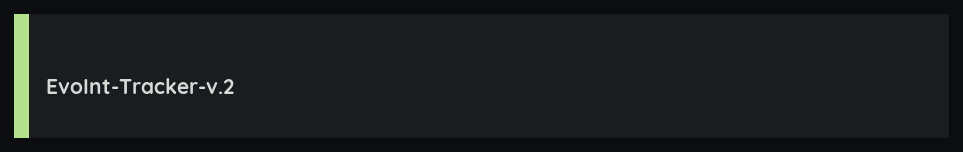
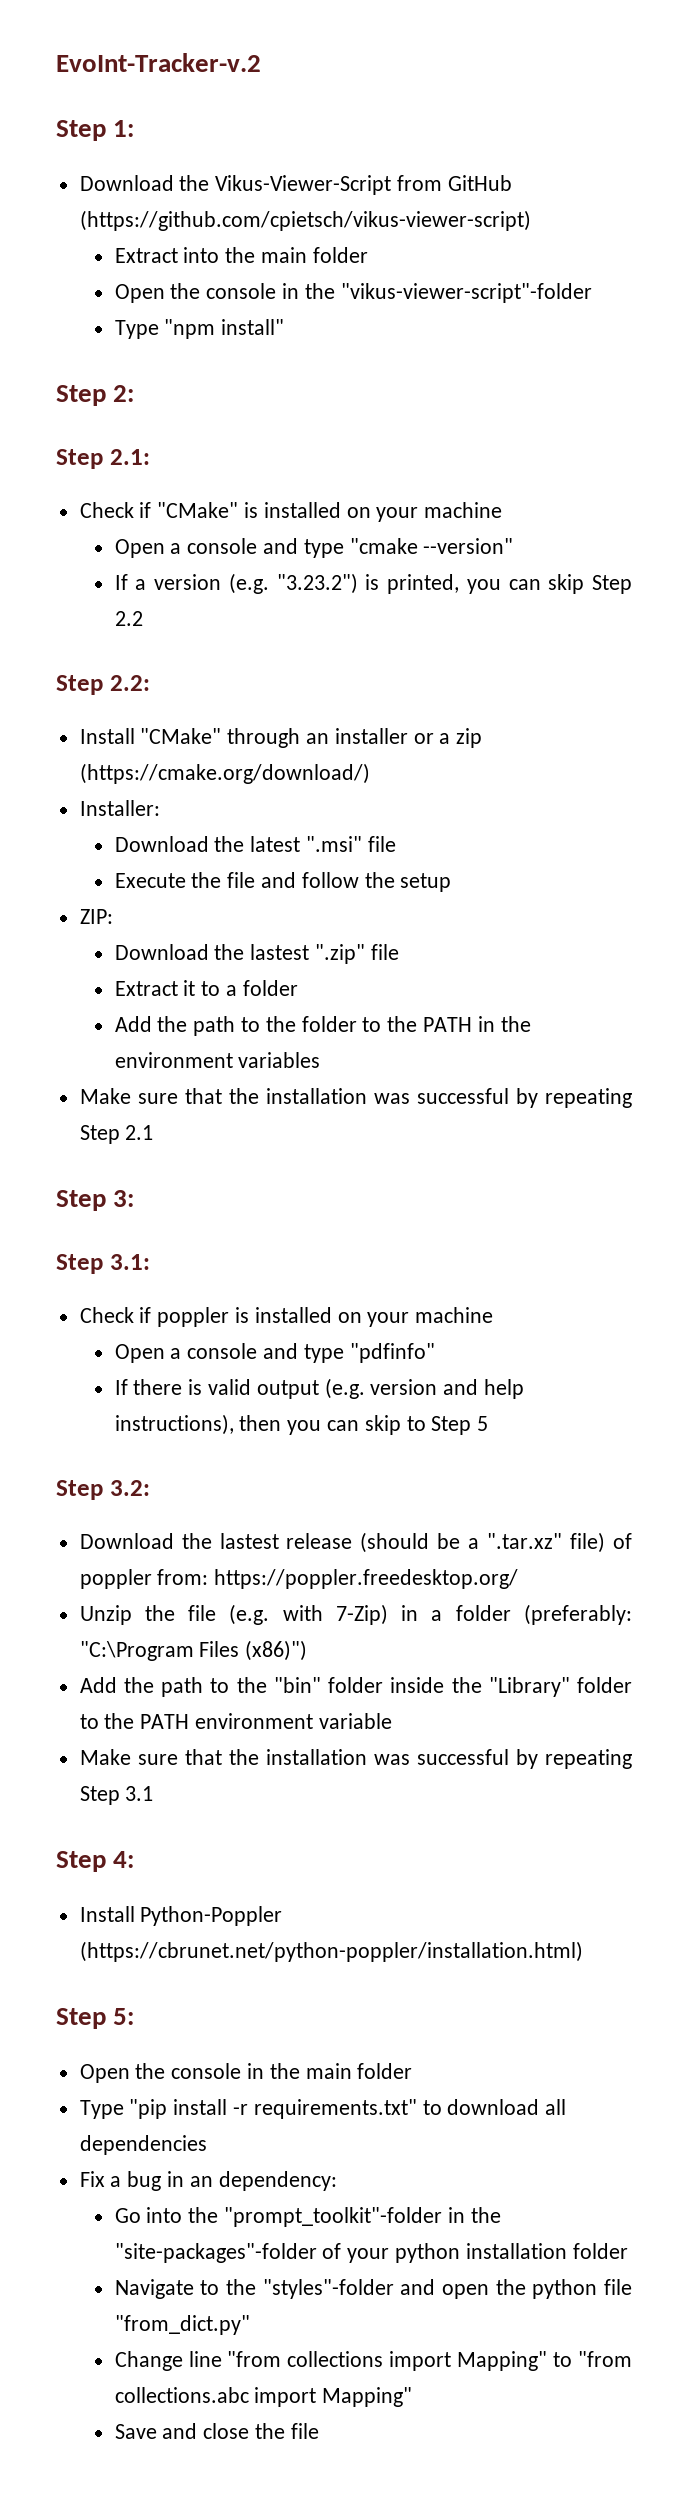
(234, 86) none -> [56,120,135,141] [79,175,512,195] [79,210,531,231] [114,247,368,263] [114,283,592,303] [114,319,285,339] [56,385,135,406] [56,449,150,469] [79,502,503,522] [114,538,514,558] [114,573,633,594] [114,611,143,626] [56,675,150,695] [79,728,483,748] [79,763,370,784] [79,800,160,816] [114,836,396,852] [114,872,452,892] [79,909,113,924] [114,944,399,964] [114,980,298,996] [114,1016,531,1036] [114,1052,321,1068] [79,1088,632,1108] [79,1125,154,1144] [56,1190,135,1211] [56,1254,150,1274] [79,1307,494,1327] [114,1343,435,1363] [114,1378,525,1399] [114,1414,489,1435] [56,1480,150,1500] [79,1532,633,1553] [79,1569,519,1589] [79,1604,632,1625] [79,1640,308,1661] [79,1677,633,1697] [79,1713,392,1729] [79,1749,632,1769] [79,1786,154,1805] [56,1851,135,1872] [79,1906,283,1926] [79,1941,583,1962] [56,2008,135,2029] [79,2063,413,2083] [79,2099,567,2119] [79,2135,207,2155] [79,2171,337,2191] [114,2207,501,2227] [114,2243,628,2263] [114,2279,633,2299] [114,2315,250,2335] [114,2351,633,2371] [114,2387,413,2407] [114,2423,319,2439] // Step 1: // Download the Vikus-Viewer-Script from GitHub (https://github.com/cpietsch/vikus-viewer-script) // Extract into the main folder // Open the console in the "vikus-viewer-script"-folder // Type "npm install" // Step 2: // Step 2.1: // Check if "CMake" is installed on your machine // Open a console and type "cmake --version" // If a version (e.g. "3.23.2") is printed, you can skip Step 2.2 // Step 2.2: // Install "CMake" through an installer or a zip (https://cmake.org/download/) // Installer: // Download the latest ".msi" file // Execute the file and follow the setup // ZIP: // Download the lastest ".zip" file // Extract it to a folder // Add the path to the folder to the PATH in the environment variables // Make sure that the installation was successful by repeating Step 2.1 // Step 3: // Step 3.1: // Check if poppler is installed on your machine // Open a console and type "pdfinfo" // If there is valid output (e.g. version and help instructions), then you can skip to Step 5 // Step 3.2: // Download the lastest release (should be a ".tar.xz" file) of poppler from: https://poppler.freedesktop.org/ // Unzip the file (e.g. with 7-Zip) in a folder (preferably: "C:\Program Files (x86)") // Add the path to the "bin" folder inside the "Library" folder to the PATH environment variable // Make sure that the installation was successful by repeating Step 3.1 // Step 4: // Install Python-Poppler (https://cbrunet.net/python-poppler/installation.html) // Step 5: // Open the console in the main folder // Type "pip install -r requirements.txt" to download all dependencies // Fix a bug in an dependency: // Go into the "prompt_toolkit"-folder in the "site-packages"-folder of your python installation folder // Navigate to the "styles"-folder and open the python file "from_dict.py" // Change line "from collections import Mapping" to "from collections.abc import Mapping" // Save and close the file

